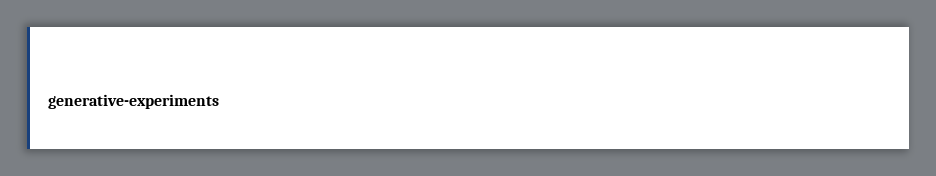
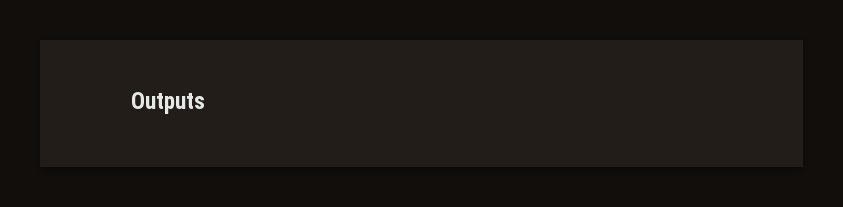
[48,94,219,109] generative-experiments -> [131,92,205,114] Outputs

